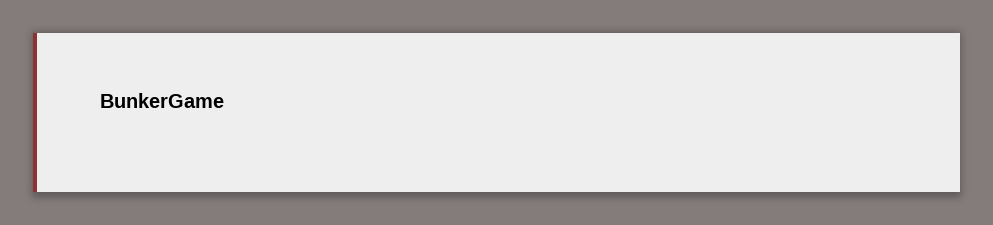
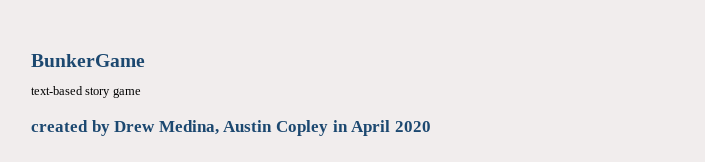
(224, 100) none -> [31,86,141,98] [31,120,431,136] // text-based story game // created by Drew Medina, Austin Copley in April 2020

